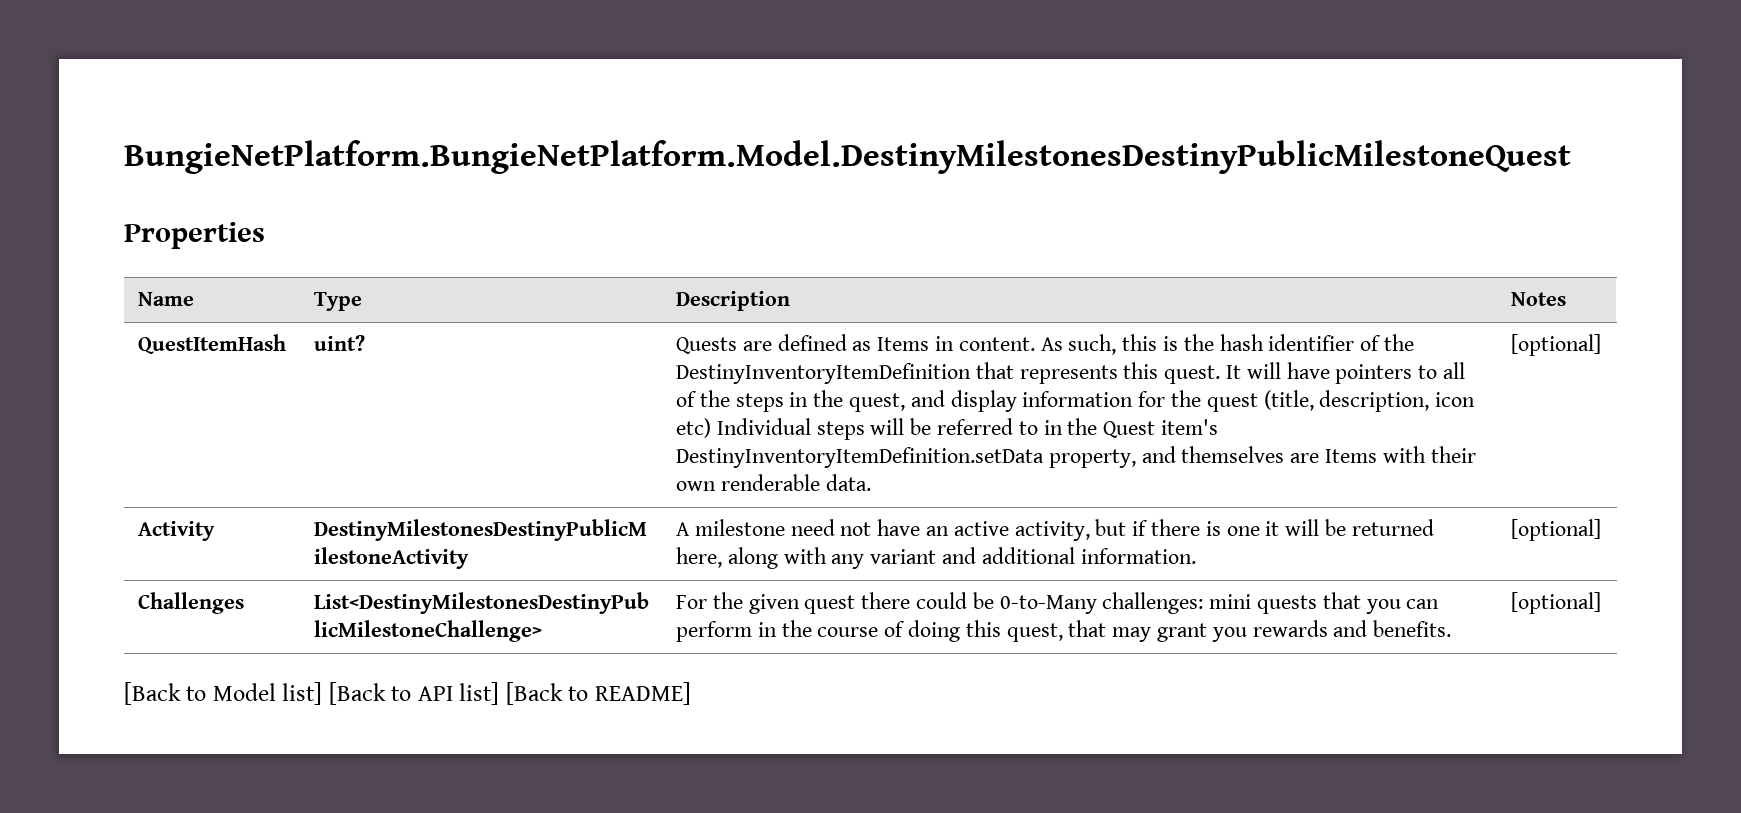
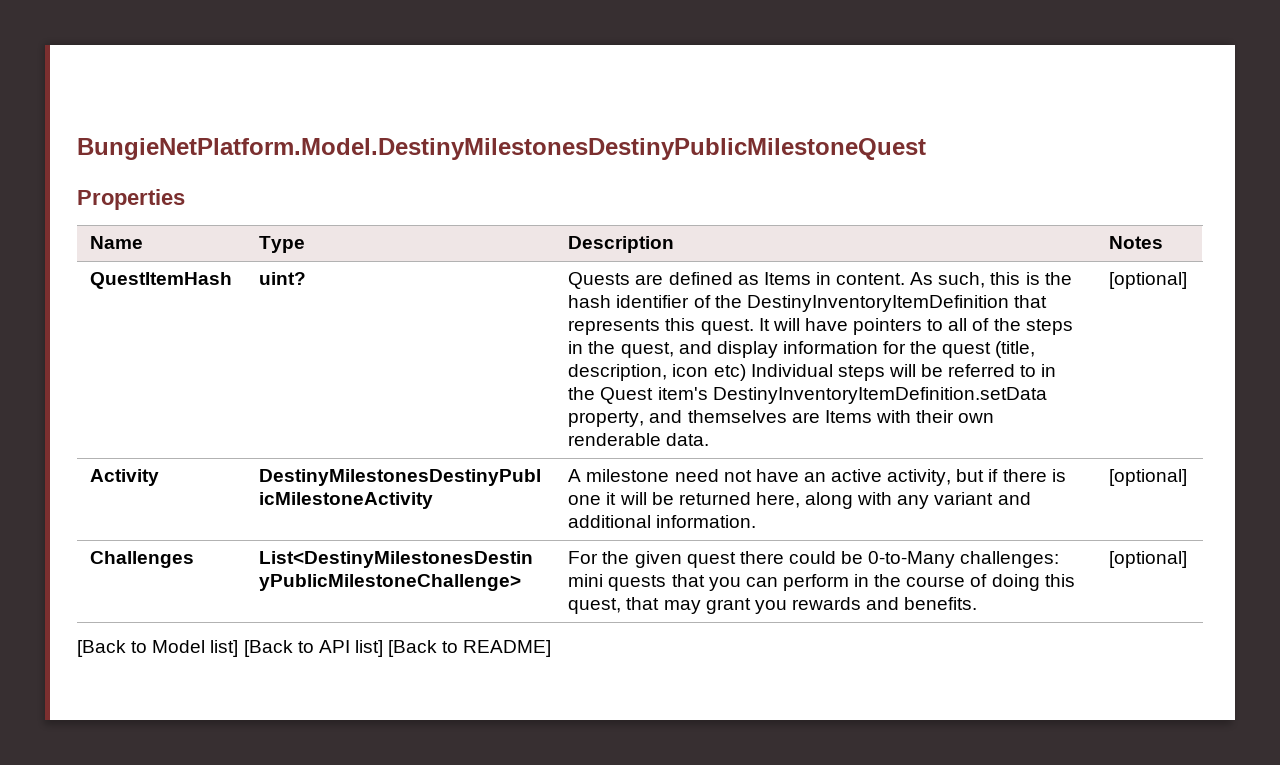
[124,140,1571,174] BungieNetPlatform.BungieNetPlatform.Model.DestinyMilestonesDestinyPublicMilestoneQuest -> [77,138,926,160] BungieNetPlatform.Model.DestinyMilestonesDestinyPublicMilestoneQuest

